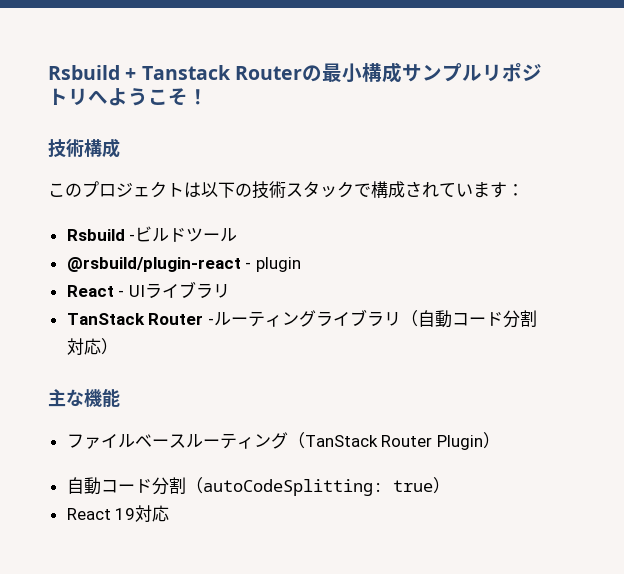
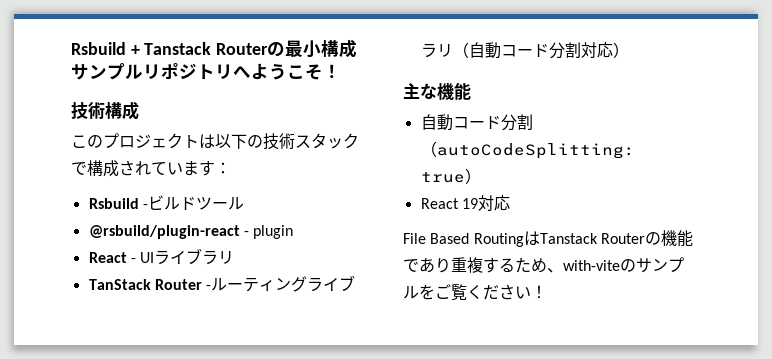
[66,432,500,450] // ファイルベースルーティング（TanStack Router Plugin） -> (471, 91) none
(170, 513) none -> [403,230,693,247] [403,257,684,273] [403,284,547,301] // File Based RoutingはTanstack Routerの機能であり重複するため、with-viteのサンプルをご覧ください！

